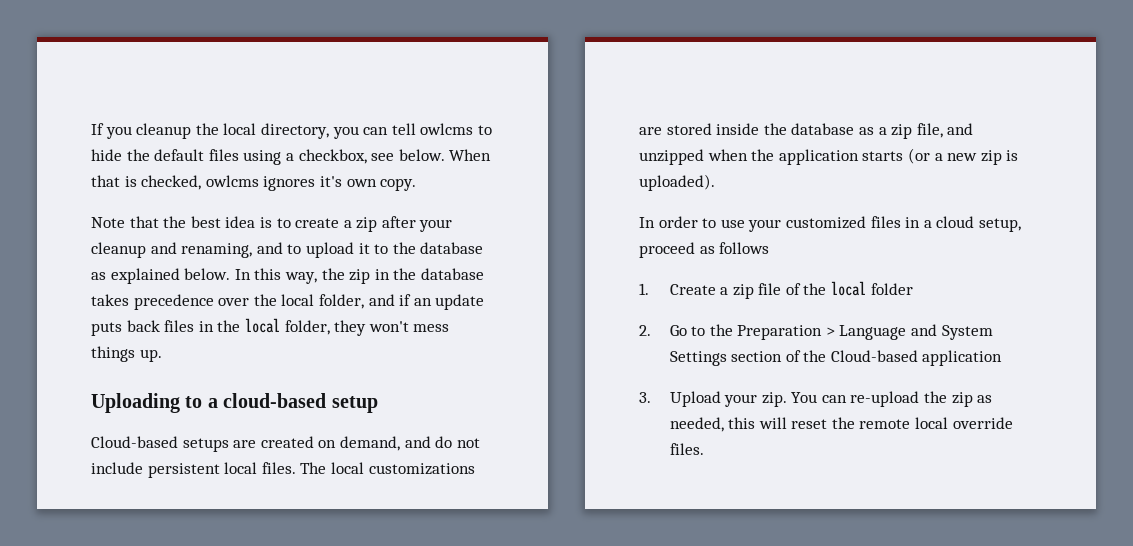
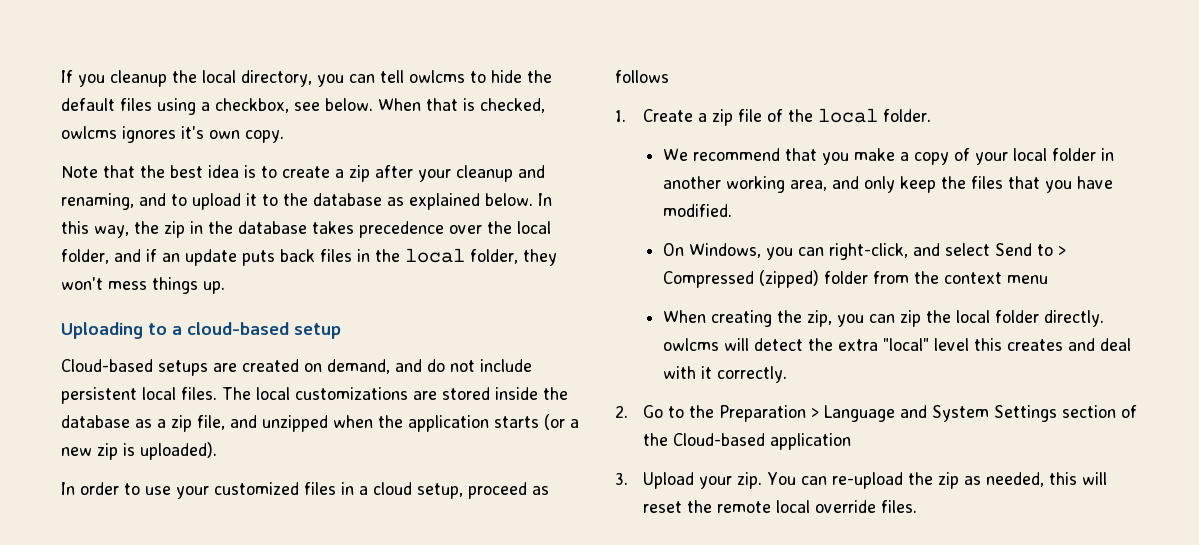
[870,283,913,295] folder -> [883,109,932,122] [662,148,1114,165] [662,176,1113,193] [662,204,732,217] [662,243,1066,260] [662,270,1048,288] [662,310,1104,327] [662,338,1131,351] [662,366,787,383] folder. // We recommend that you make a copy of your local folder in another working area, and only keep the files that you have modified. // On Windows, you can right-click, and select Send to > Compressed (zipped) folder from the context menu // When creating the zip, you can zip the local folder directly. owlcms will detect the extra "local" level this creates and deal with it correctly.

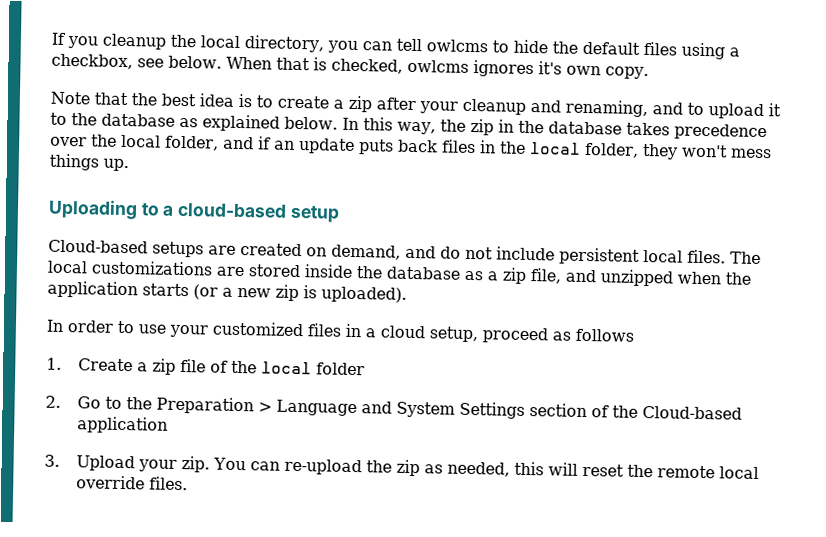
[883,109,932,122] [662,148,1114,165] [662,176,1113,193] [662,204,732,217] [662,243,1066,260] [662,270,1048,288] [662,310,1104,327] [662,338,1131,351] [662,366,787,383] folder. // We recommend that you make a copy of your local folder in another working area, and only keep the files that you have modified. // On Windows, you can right-click, and select Send to > Compressed (zipped) folder from the context menu // When creating the zip, you can zip the local folder directly. owlcms will detect the extra "local" level this creates and deal with it correctly. -> [315,362,365,376] folder

